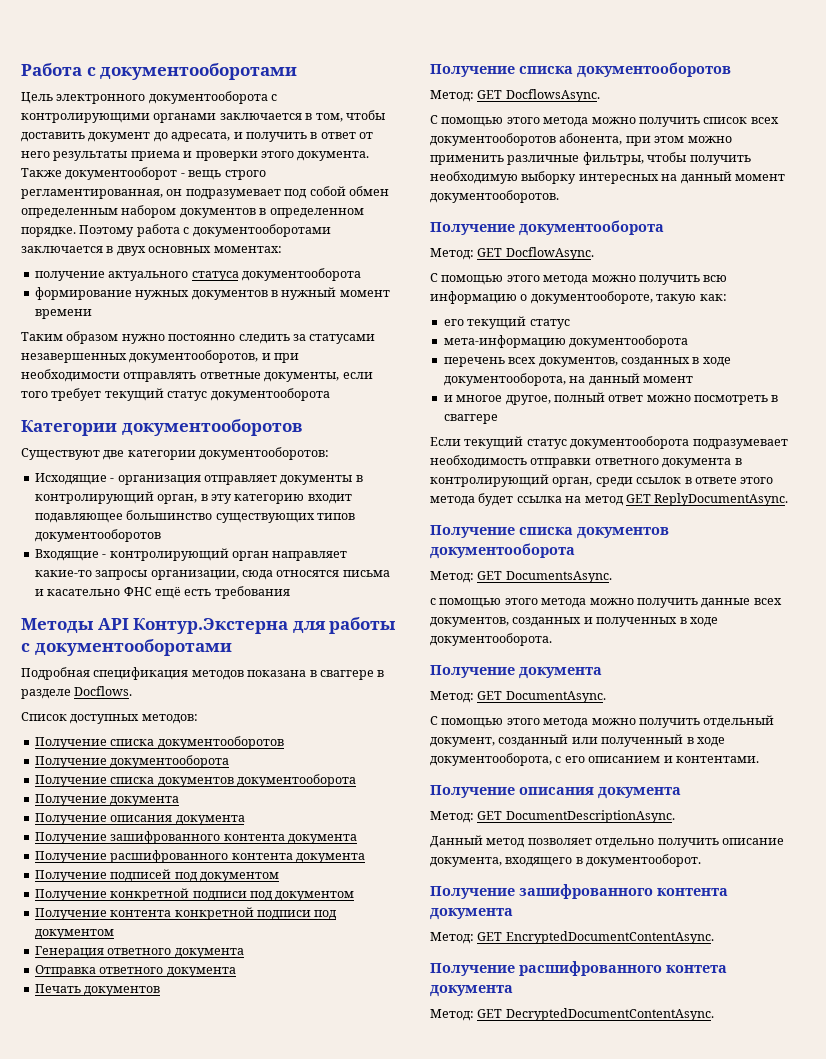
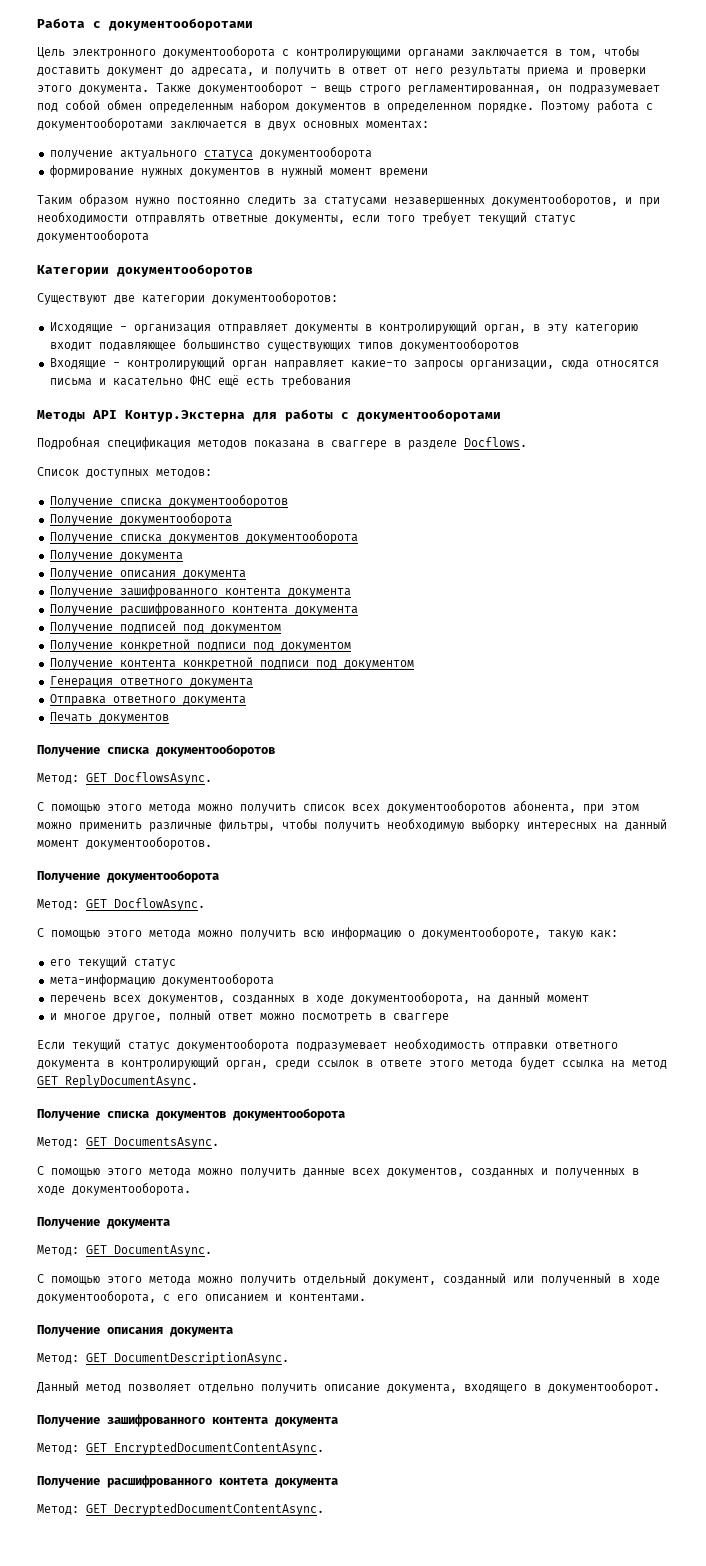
[430,598,436,605] с -> [37,1166,44,1175] С

